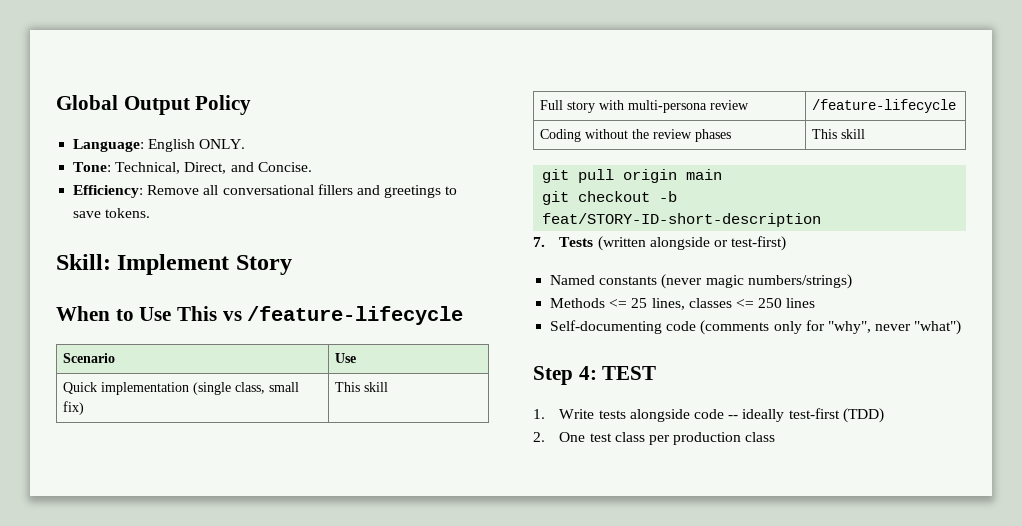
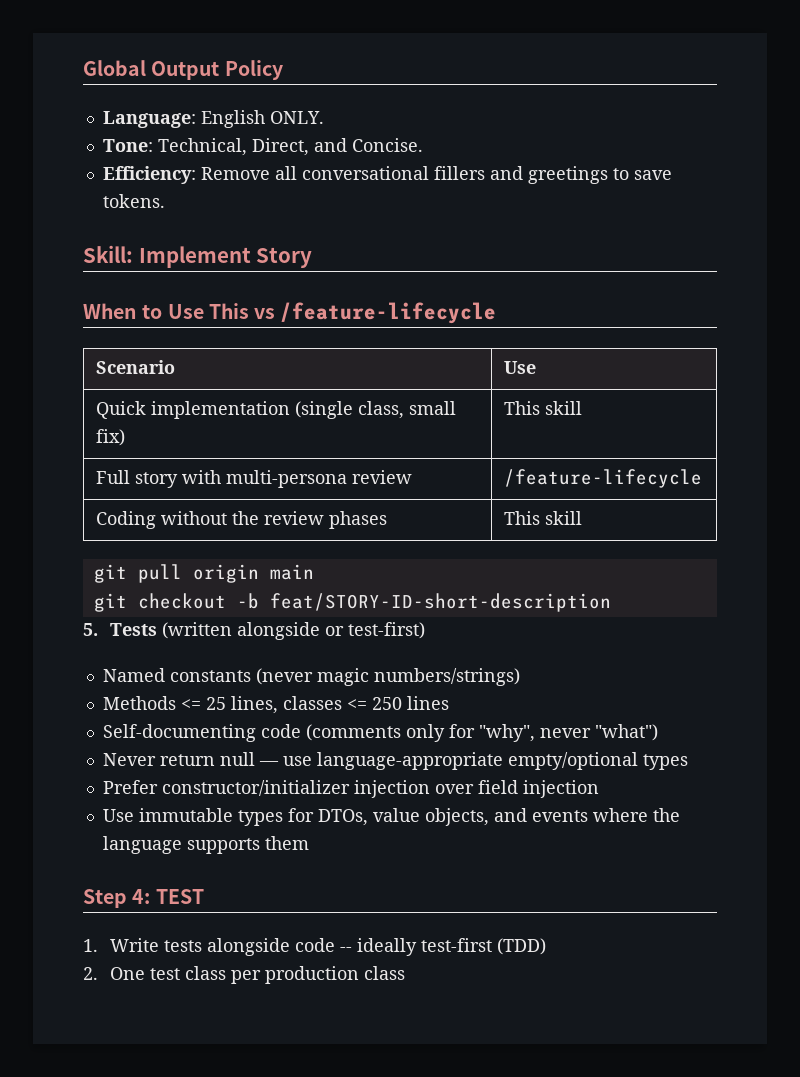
[533,237,545,247] 7. -> [83,623,98,636] 5.
(962, 327) none -> [102,752,688,770] [102,780,599,798] [102,808,680,826] [102,836,309,854] // Never return null — use language-appropriate empty/optional types // Prefer constructor/initializer injection over field injection // Use immutable types for DTOs, value objects, and events where the language supports them

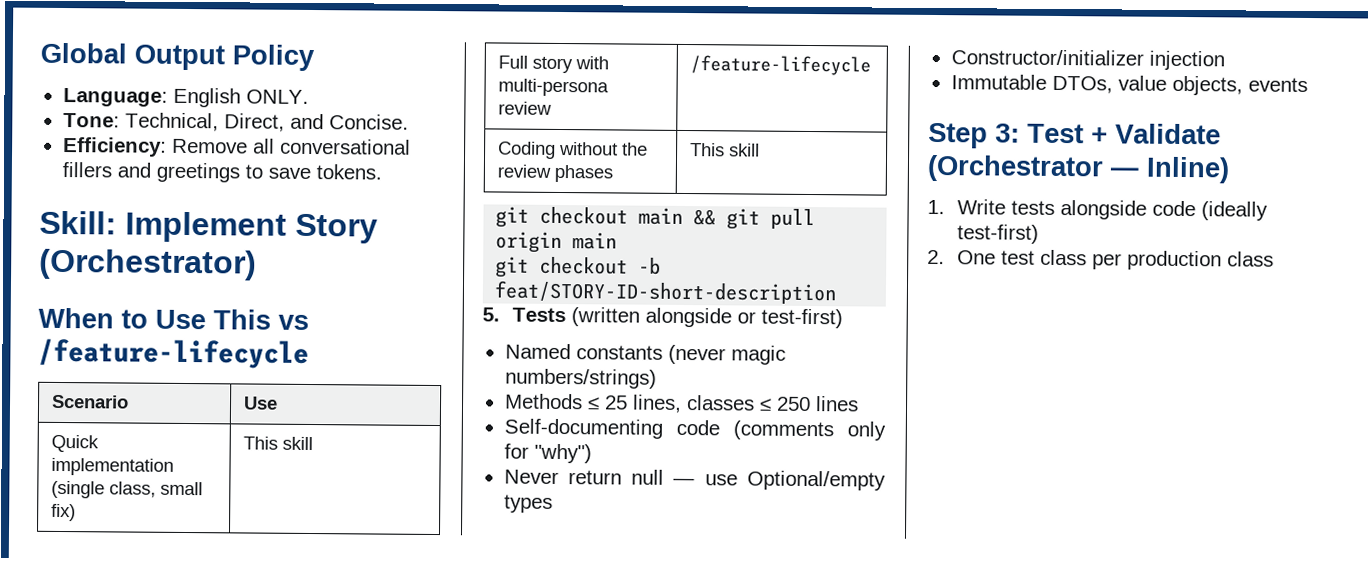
(313, 257) none -> [39,248,257,281] (Orchestrator)
(127, 573) none -> [539,206,761,230] checkout main && git
[180,699,201,710] <= -> [586,397,600,410] ≤
[346,699,367,710] <= -> [758,398,772,411] ≤
[478,724,658,742] "why", never "what") -> [533,443,592,464] "why")
[316,752,638,770] language-appropriate empty/optional -> [747,470,886,491] Optional/empty
[102,780,599,798] [102,808,314,826] Prefer constructor/initializer injection over field injection // Use immutable types for -> [950,49,1225,71] [950,74,1047,90] Constructor/initializer injection // Immutable
[493,808,527,822] and -> (1243, 85) none
[592,808,680,822] [102,836,309,854] [83,889,204,908] where the language supports them // Step 4: TEST -> [928,122,1221,149] [927,154,1230,184] // Step 3: Test + Validate (Orchestrator — Inline)
[339,938,546,956] -- ideally test-first (TDD) -> [1201,201,1269,221] [957,224,1040,244] (ideally test-first)

